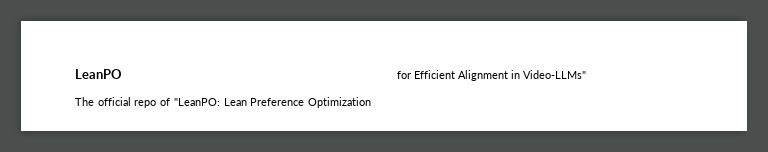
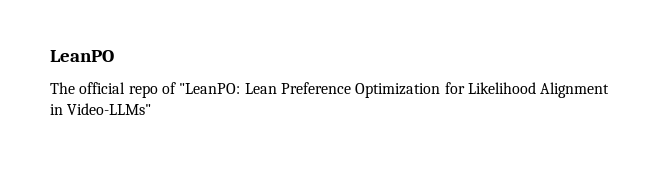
[414,70,455,79] Efficient -> [467,82,536,94] Likelihood

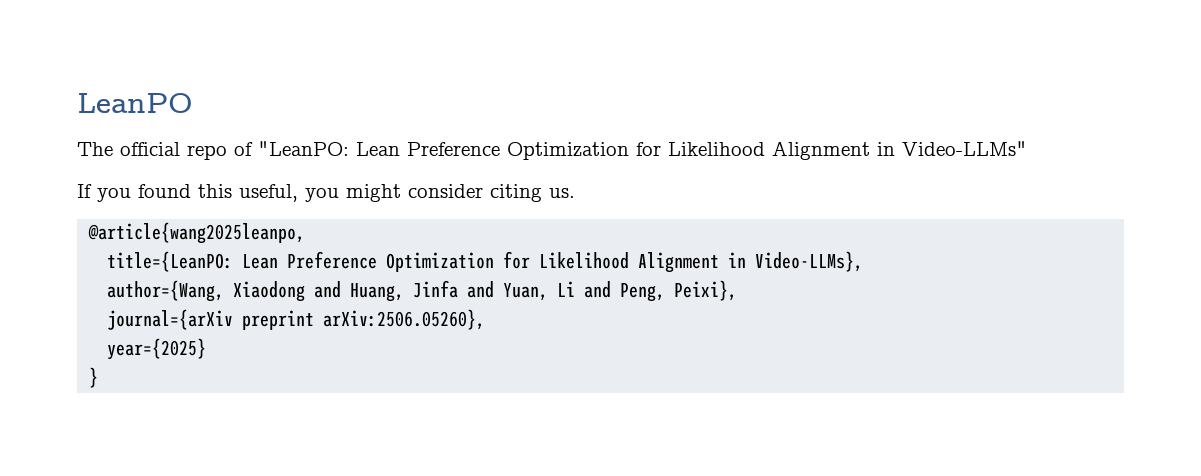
(152, 109) none -> [77,184,575,202] [88,222,306,244] [107,251,864,273] [107,280,738,302] [107,309,486,330] [107,338,207,360] [89,367,99,388] // If you found this useful, you might consider citing us. // @article{wang2025leanpo, // title={LeanPO: Lean Preference Optimization for Likelihood Alignment in Video-LLMs}, // author={Wang, Xiaodong and Huang, Jinfa and Yuan, Li and Peng, Peixi}, // journal={arXiv preprint arXiv:2506.05260}, // year={2025} // }

